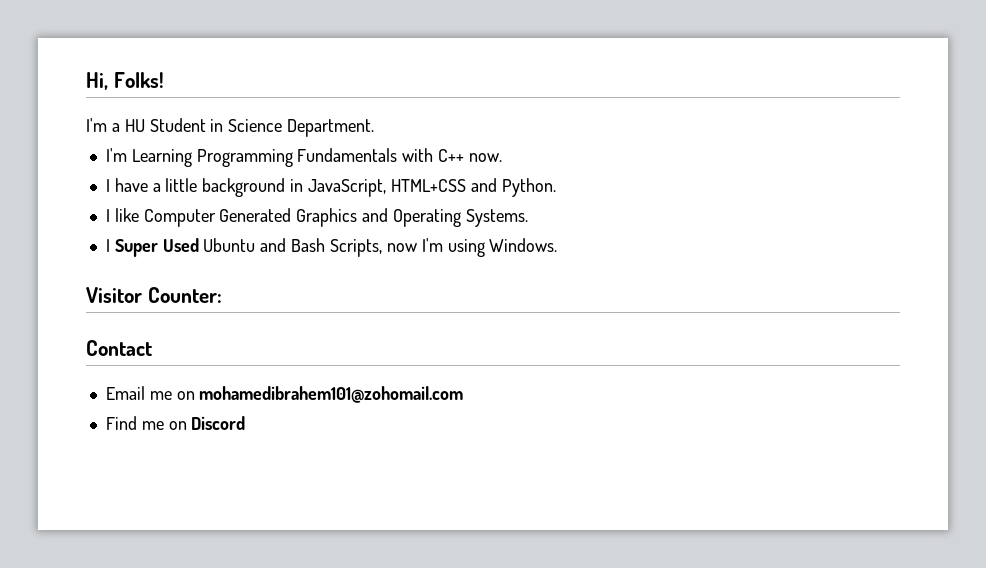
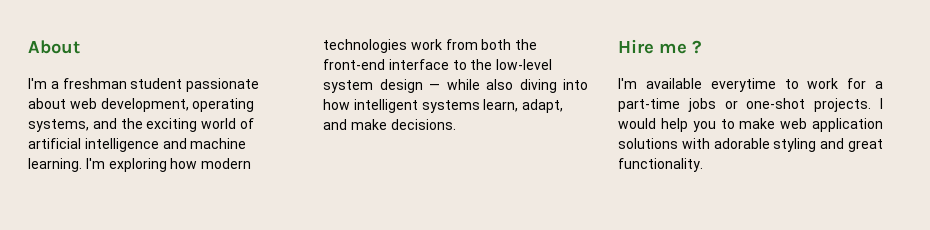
[86,72,164,90] Hi, Folks! -> [28,40,80,54] About
[124,118,375,137] [105,148,502,167] [105,178,556,197] [105,208,528,227] [105,238,558,257] [86,287,222,303] [86,340,152,356] [105,386,464,403] [105,416,246,430] HU Student in Science Department. // I'm Learning Programming Fundamentals with C++ now. // I have a little background in JavaScript, HTML+CSS and Python. // I like Computer Generated Graphics and Operating Systems. // I Super Used Ubuntu and Bash Scripts, now I'm using Windows. // Visitor Counter: // Contact // Email me on mohamedibrahem101@zohomail.com // Find me on Discord -> [62,78,260,92] [28,98,255,112] [28,118,254,132] [28,138,247,152] [28,158,252,172] [323,39,538,53] [323,59,553,70] [323,79,588,93] [323,99,564,113] [323,119,456,130] [618,39,702,54] [618,78,883,92] [618,98,883,112] [618,118,883,132] [618,138,883,152] [618,158,703,172] freshman student passionate about web development, operating systems, and the exciting world of artificial intelligence and machine learning. I'm exploring how modern technologies work from both the front-end interface to the low-level system design — while also diving into how intelligent systems learn, adapt, and make decisions. // Hire me ? // I'm available everytime to work for a part-time jobs or one-shot projects. I would help you to make web application solutions with adorable styling and great functionality.

